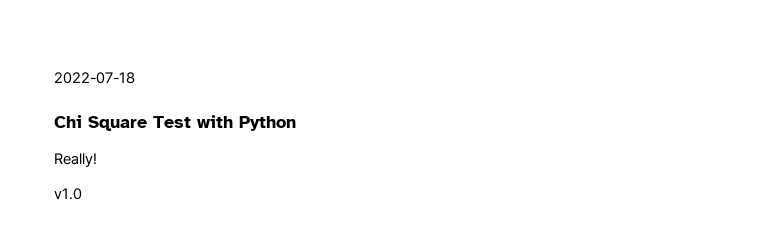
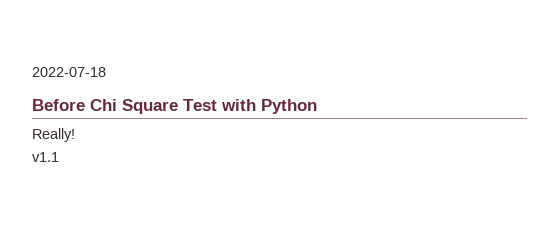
(135, 78) none -> [32,99,85,111] Before
[54,188,82,200] v1.0 -> [32,152,59,162] v1.1

